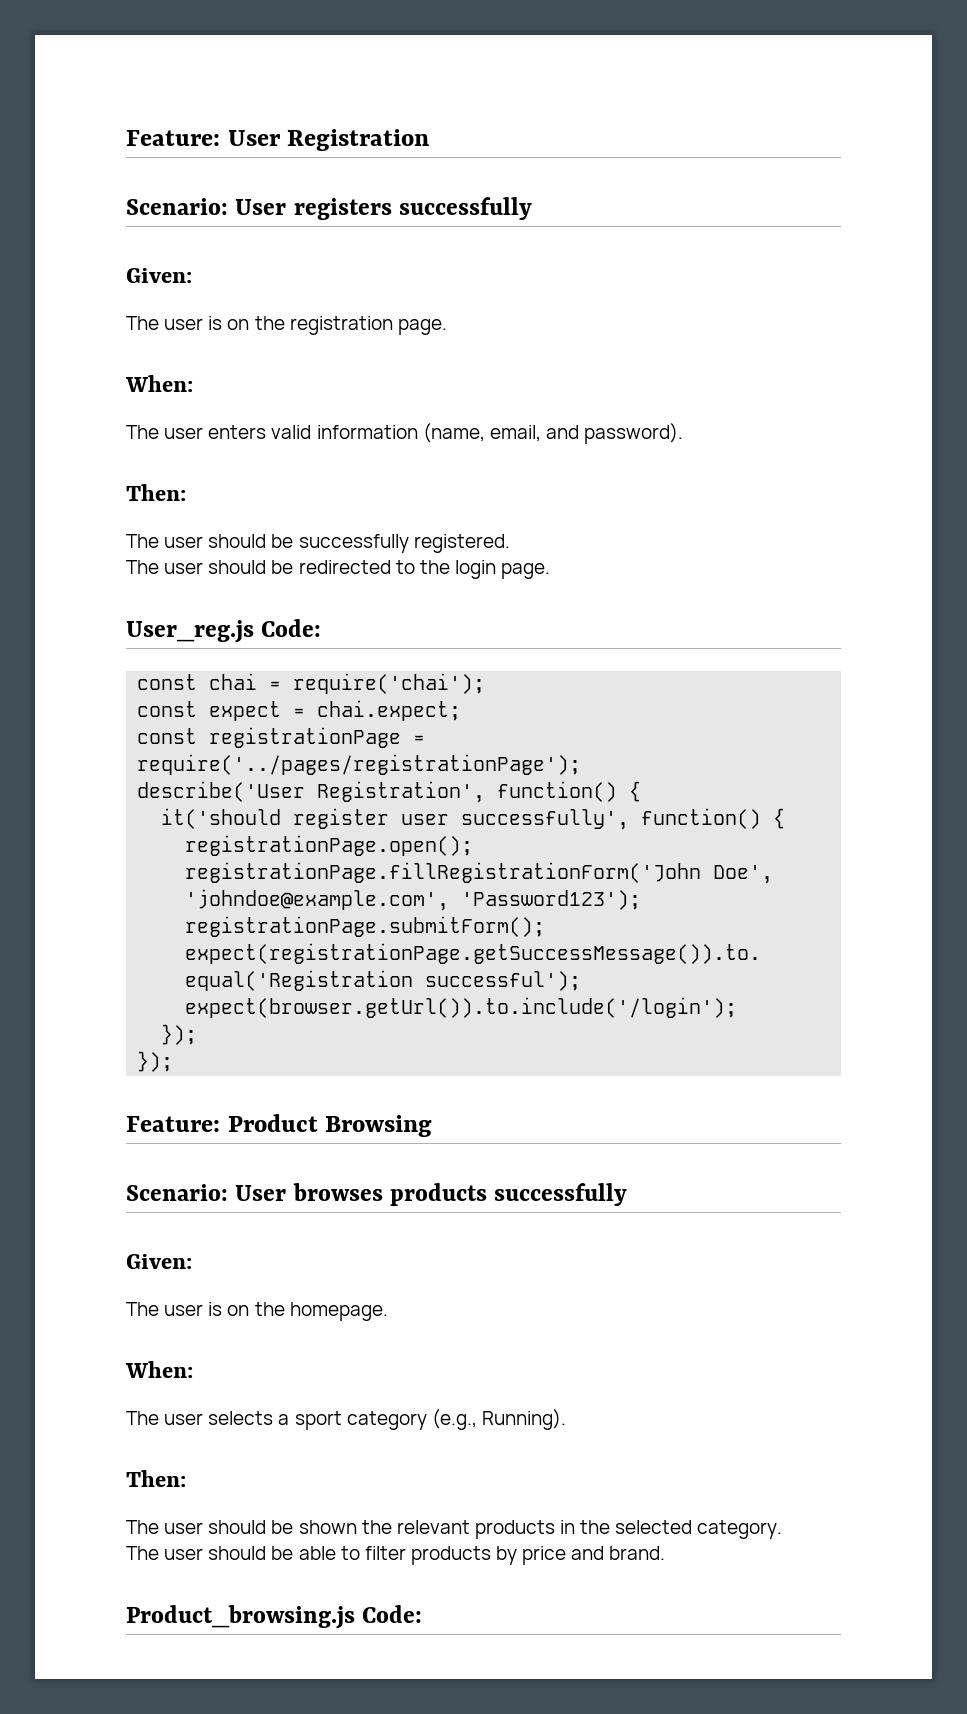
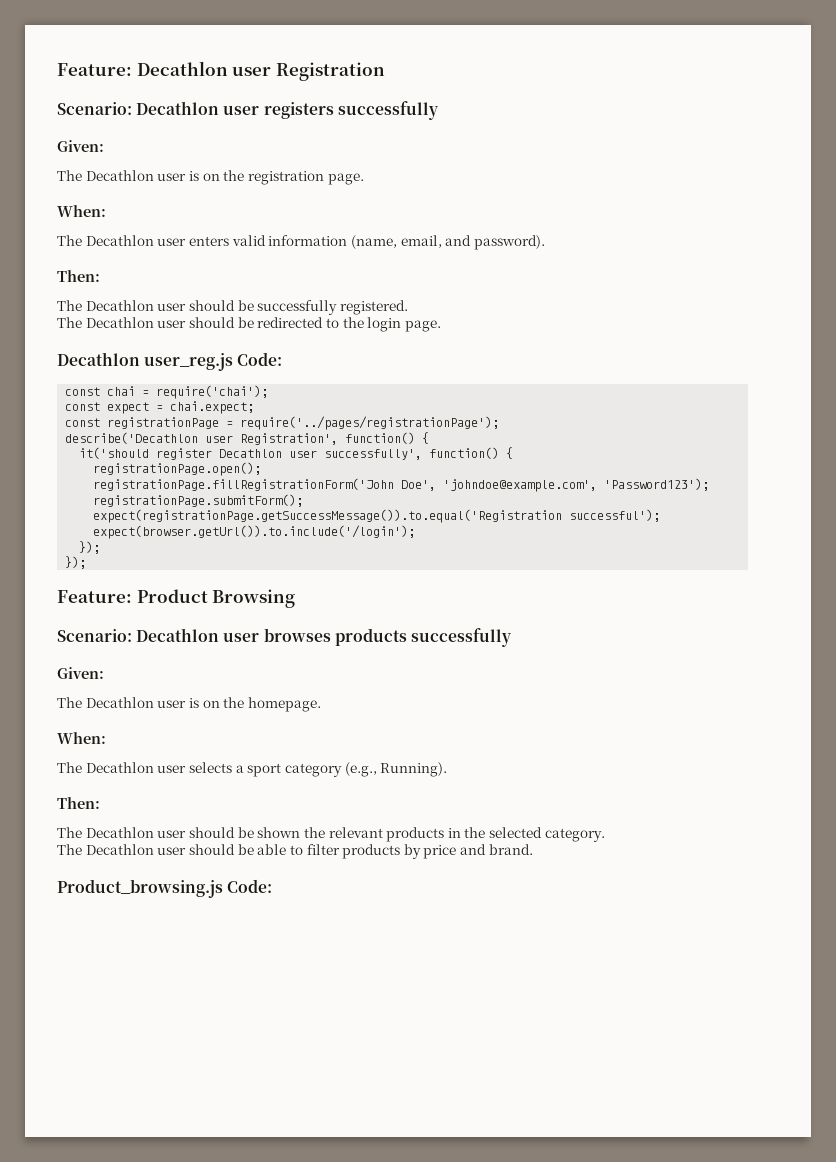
[126,130,281,146] Feature: User -> [57,61,272,76] Feature: Decathlon user
[235,199,287,215] User -> [136,101,260,115] Decathlon user
(159, 323) none -> [85,170,154,181] Decathlon
(159, 432) none -> [85,235,154,246] Decathlon
(159, 541) none -> [85,300,154,311] Decathlon
(159, 567) none -> [85,317,154,328] Decathlon
[126,620,254,643] User_reg.js -> [57,352,234,371] Decathlon user_reg.js
[137,781,306,802] describe('User -> [65,432,234,444] describe('Decathlon user
(390, 818) none -> [219,449,283,458] Decathlon
[235,1185,287,1201] User -> [136,628,260,642] Decathlon user
(159, 1309) none -> [85,697,154,708] Decathlon
(159, 1418) none -> [85,762,154,773] Decathlon
(159, 1527) none -> [85,827,154,838] Decathlon
(159, 1553) none -> [85,844,154,855] Decathlon

